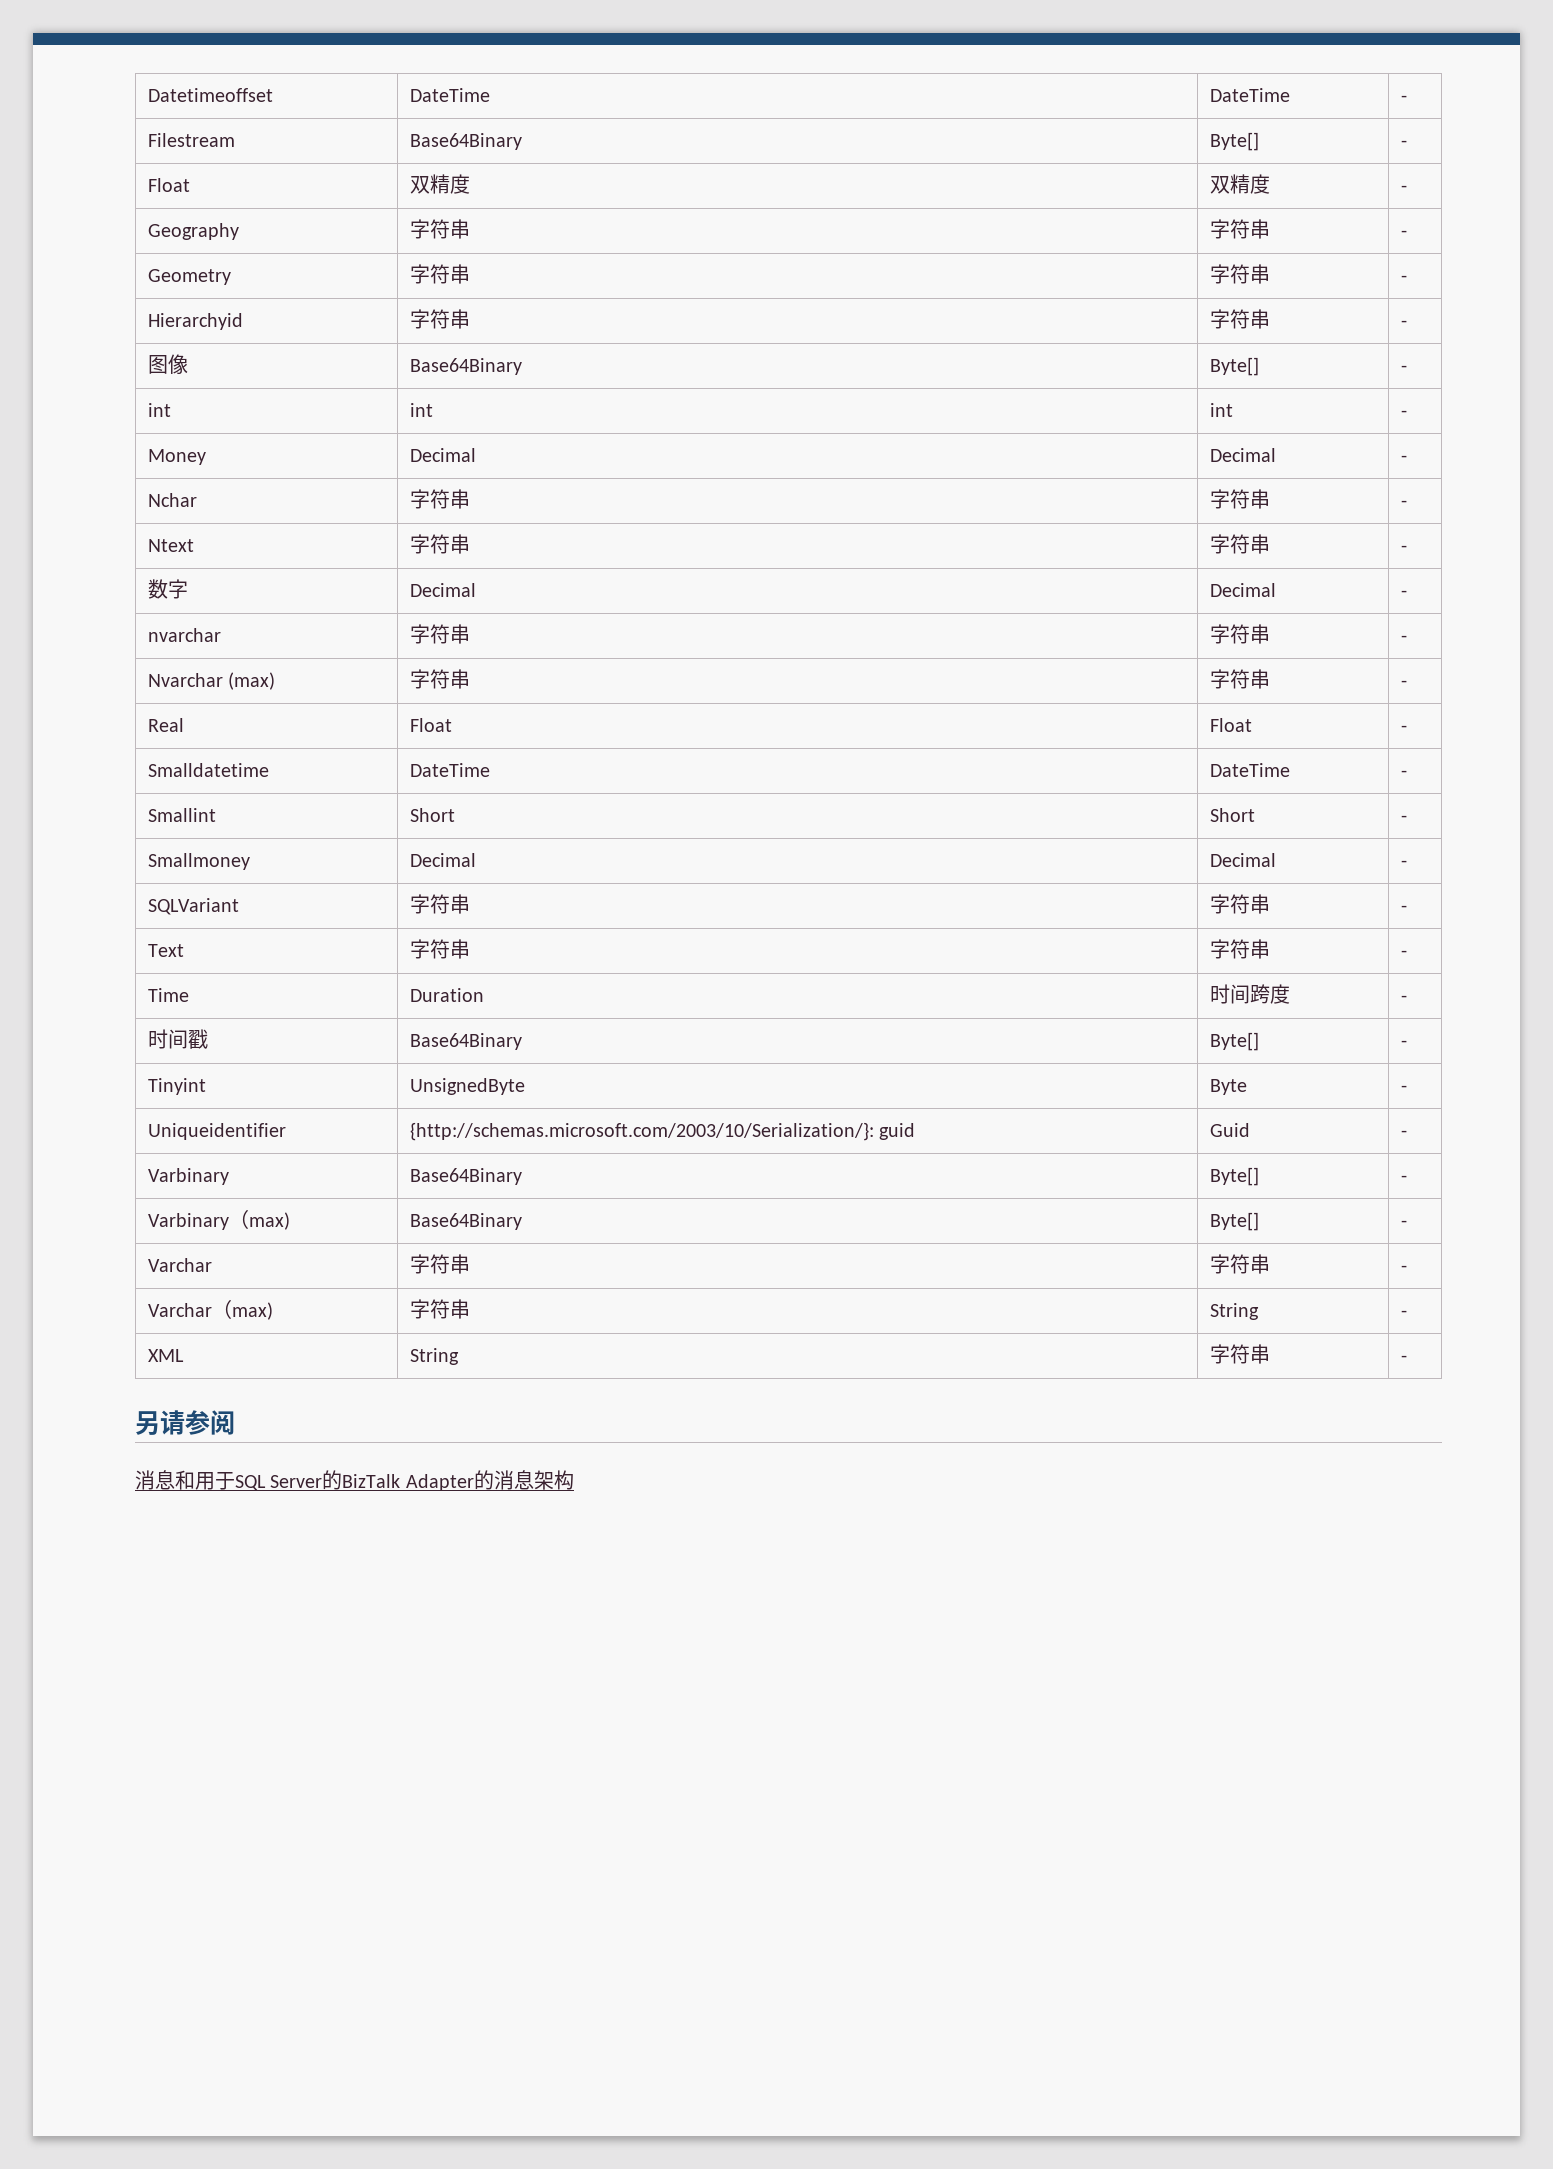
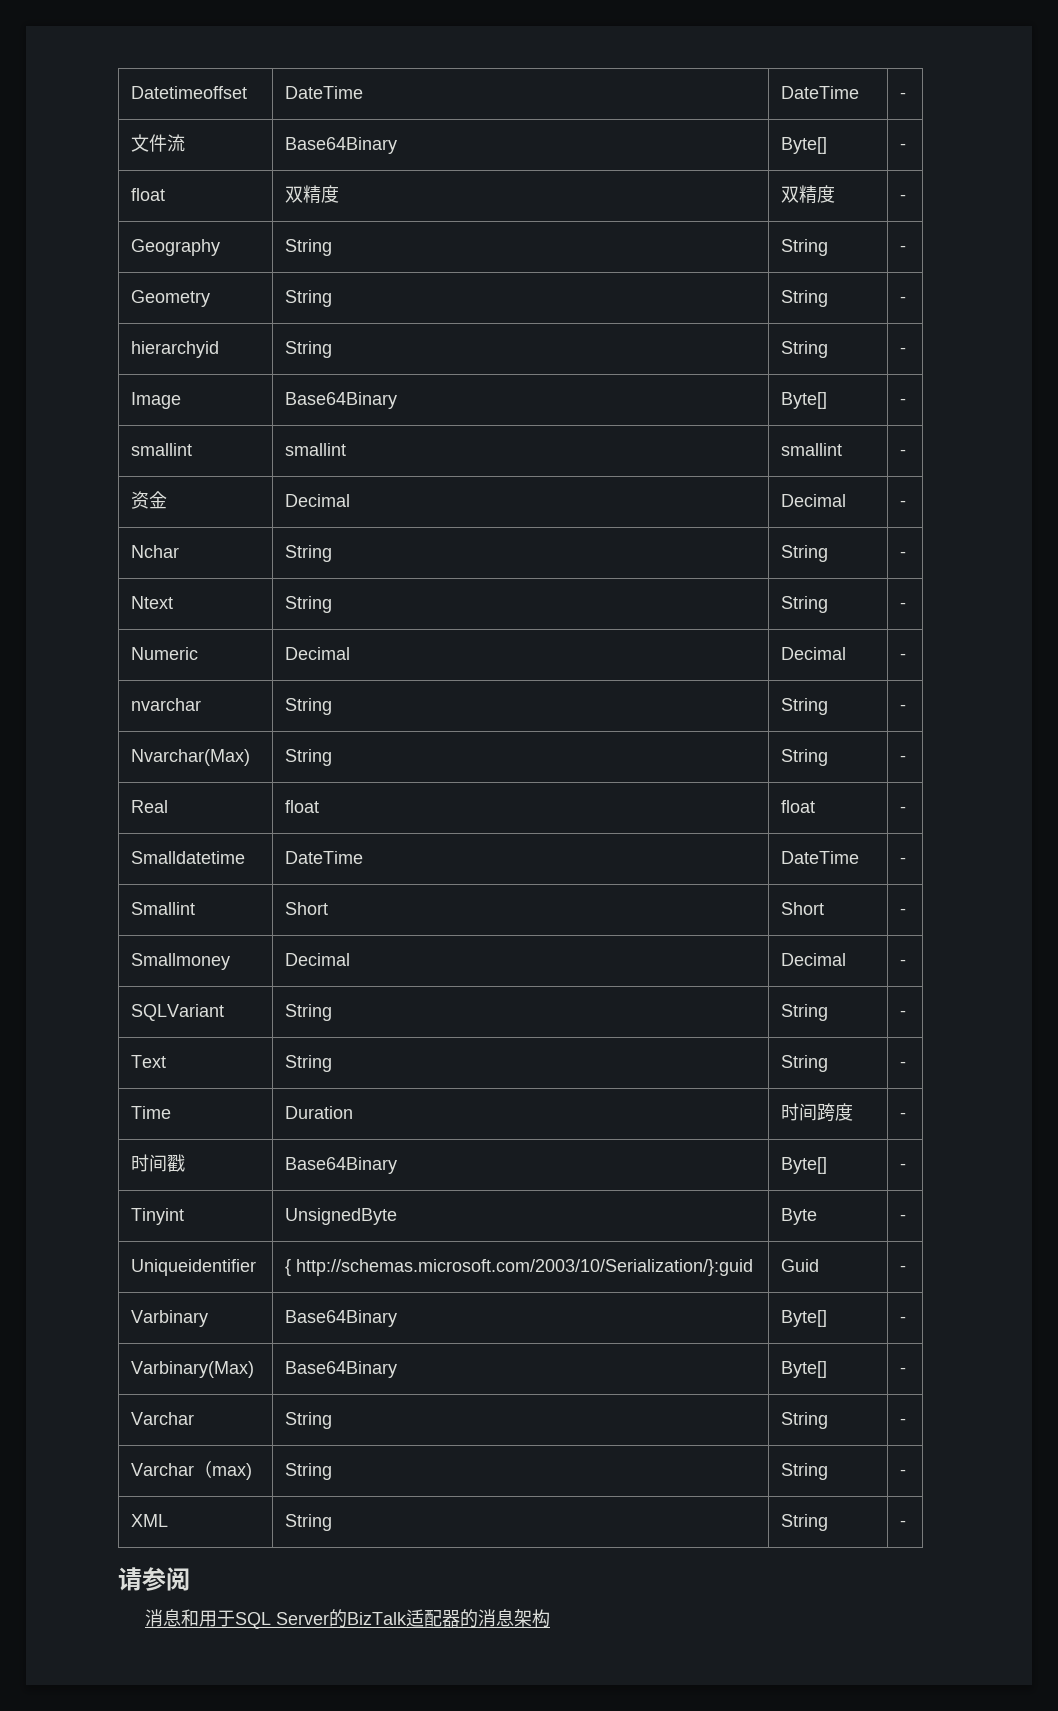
[147,133,235,147] [409,133,522,150] [1209,132,1259,151] [1400,140,1407,147] [147,178,190,192] Filestream | Base64Binary | Byte[] | - // Float -> [131,134,186,152] [285,137,398,154] [781,137,828,154] [900,143,907,150] [131,188,166,201] 文件流 | Base64Binary | Byte[] | - // float
[409,219,470,239] [1209,219,1270,239] 字符串 | 字符串 -> [285,239,333,256] [781,239,829,256] String | String
[409,264,470,284] [1209,264,1270,284] [1400,275,1407,282] [147,313,243,330] [409,309,470,329] [1209,309,1270,329] [1400,320,1407,327] [147,354,188,374] [409,358,522,375] [1209,357,1259,376] [1400,365,1407,372] [147,403,171,417] [409,403,433,417] [1209,403,1233,417] [1400,410,1407,417] [147,449,206,465] 字符串 | 字符串 | - // Hierarchyid | 字符串 | 字符串 | - // 图像 | Base64Binary | Byte[] | - // int | int | int | - // Money -> [285,290,333,307] [781,290,829,307] [900,296,907,303] [131,341,220,358] [285,341,333,358] [781,341,829,358] [900,347,907,354] [131,392,182,409] [285,392,398,409] [781,392,828,409] [900,398,907,405] [131,443,193,456] [285,443,347,456] [781,443,843,456] [900,449,907,456] [131,491,168,509] String | String | - // hierarchyid | String | String | - // Image | Base64Binary | Byte[] | - // smallint | smallint | smallint | - // 资金
[409,489,470,509] [1209,489,1270,509] 字符串 | 字符串 -> [285,545,333,562] [781,545,829,562] String | String
[409,534,470,554] [1209,534,1270,554] [1400,545,1407,552] [147,579,188,599] 字符串 | 字符串 | - // 数字 -> [285,596,333,613] [781,596,829,613] [900,602,907,609] [131,647,199,660] String | String | - // Numeric
[409,624,470,644] [1209,624,1270,644] [1400,635,1407,642] [147,672,276,690] [409,669,470,689] [1209,669,1270,689] 字符串 | 字符串 | - // Nvarchar (max) | 字符串 | 字符串 -> [285,698,333,715] [781,698,829,715] [900,704,907,711] [131,749,251,766] [285,749,333,766] [781,749,829,766] String | String | - // Nvarchar(Max) | String | String
[409,718,452,732] [1209,718,1252,732] Float | Float -> [285,800,320,813] [781,800,816,813] float | float
[409,894,470,914] [1209,894,1270,914] 字符串 | 字符串 -> [285,1004,333,1021] [781,1004,829,1021] String | String
[409,939,470,959] [1209,939,1270,959] 字符串 | 字符串 -> [285,1055,333,1072] [781,1055,829,1072] String | String
[409,1122,916,1141] {http://schemas.microsoft.com/2003/10/Serialization/}: guid -> [285,1259,754,1276] { http://schemas.microsoft.com/2003/10/Serialization/}:guid
[147,1209,290,1230] Varbinary（max) -> [131,1361,255,1378] Varbinary(Max)
[409,1254,470,1274] [1209,1254,1270,1274] 字符串 | 字符串 -> [285,1412,333,1429] [781,1412,829,1429] String | String
[409,1299,470,1319] 字符串 -> [285,1463,333,1480] String
[1209,1344,1270,1364] [1400,1355,1407,1362] [135,1411,160,1435] 字符串 | - // 另 -> [781,1514,829,1531] [900,1520,907,1527] String | - //
[405,1474,474,1491] Adapter -> [405,1609,460,1627] 适配器

